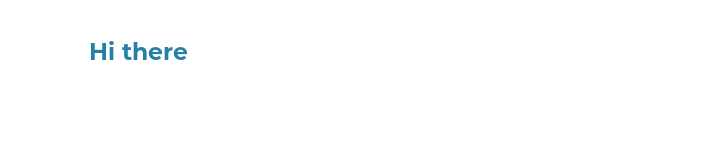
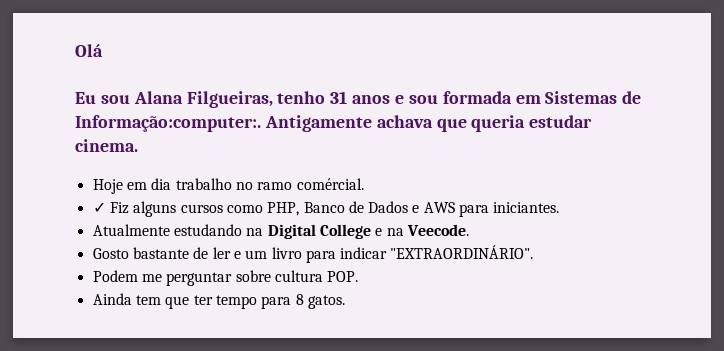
[89,41,188,60] Hi there -> [75,44,103,57] [75,91,642,108] [75,115,593,132] [75,139,138,152] [92,178,364,194] [92,201,560,217] [92,224,469,239] [92,245,534,263] [92,270,359,286] [92,293,345,309] Olá // Eu sou Alana Filgueiras, tenho 31 anos e sou formada em Sistemas de Informação:computer:. Antigamente achava que queria estudar cinema. // Hoje em dia trabalho no ramo comércial. // ✓ Fiz alguns cursos como PHP, Banco de Dados e AWS para iniciantes. // Atualmente estudando na Digital College e na Veecode. // Gosto bastante de ler e um livro para indicar "EXTRAORDINÁRIO". // Podem me perguntar sobre cultura POP. // Ainda tem que ter tempo para 8 gatos.

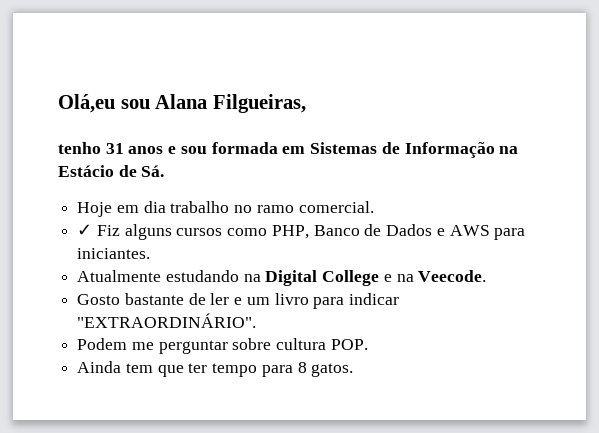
[75,44,103,57] [75,92,96,104] Olá // Eu -> [58,94,115,113] Olá,eu
(273, 99) none -> (306, 103) //
[75,115,593,132] [75,139,138,152] Informação:computer:. Antigamente achava que queria estudar cinema. -> [404,142,519,158] [58,165,165,177] Informação na Estácio de Sá.
[296,178,364,190] comércial. -> [298,201,374,213] comercial.

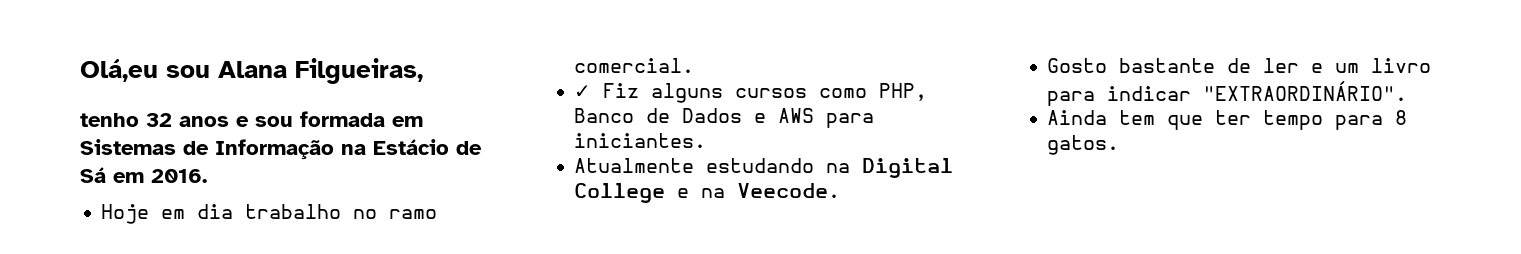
[105,143,124,154] 31 -> [146,113,172,127] 32
[141,165,165,177] Sá. -> [80,167,207,183] Sá em 2016.
[77,338,368,354] // Podem me perguntar sobre cultura POP. -> (1408, 91) none

